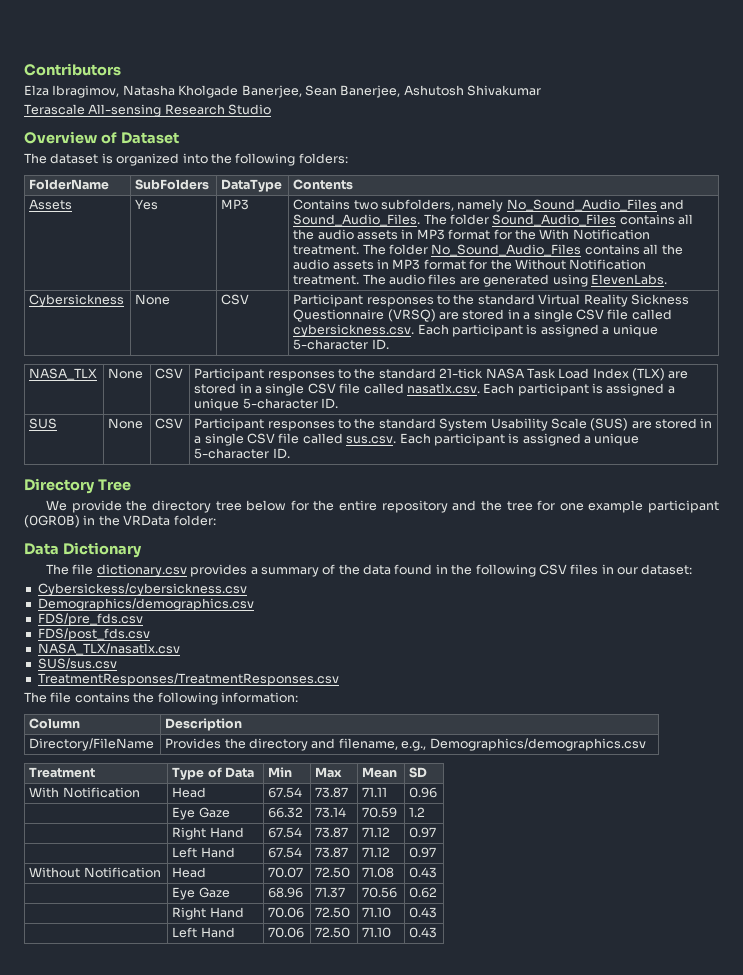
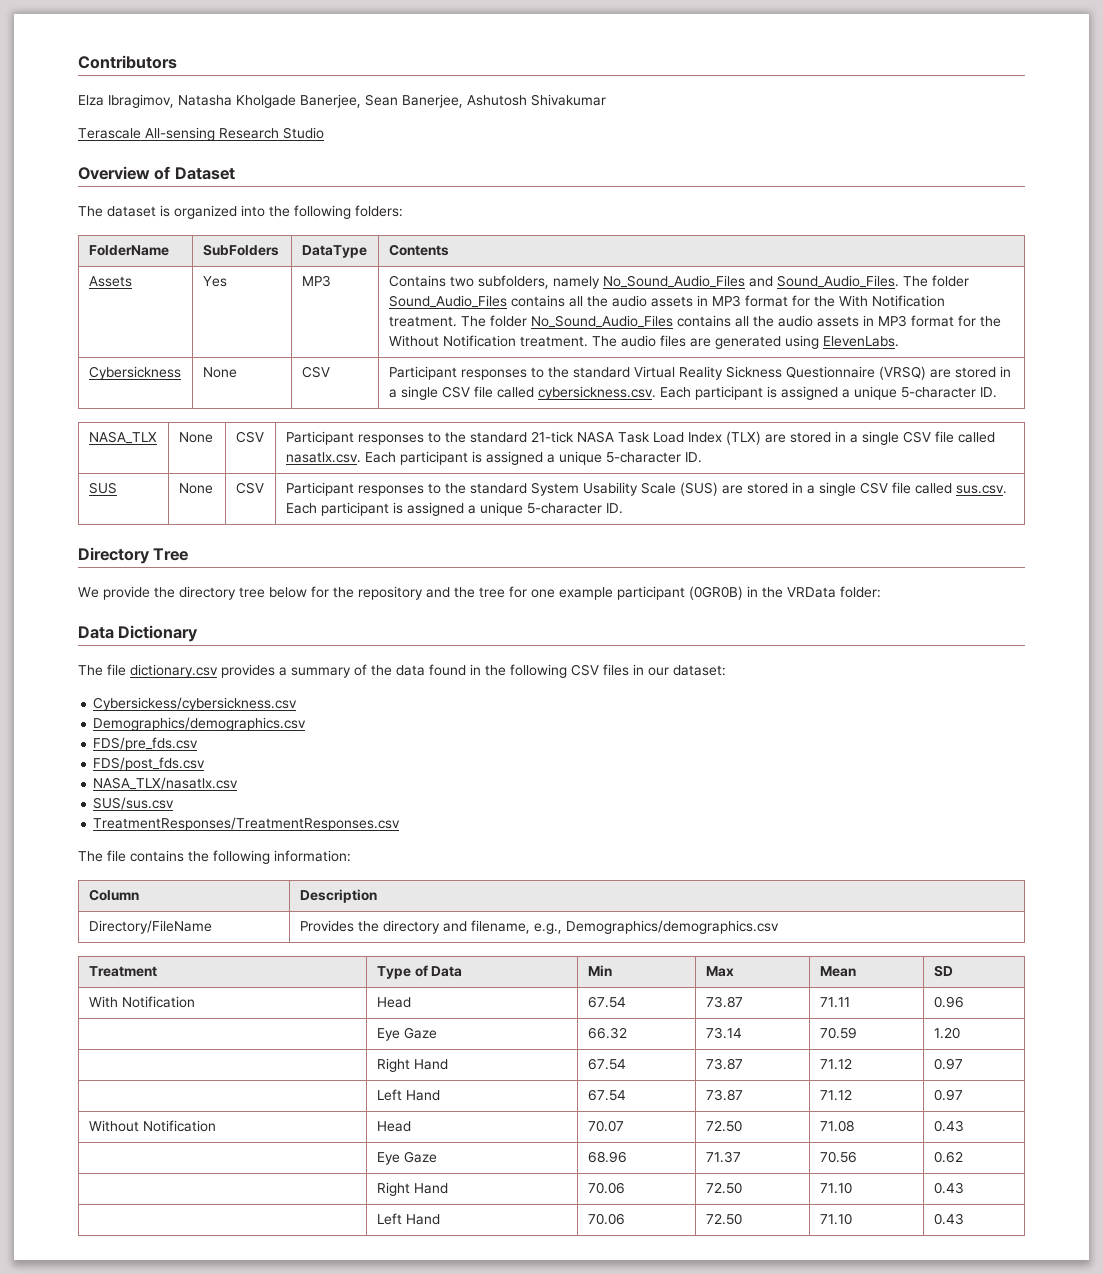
[339,500,378,511] entire -> (354, 592) none
[409,807,426,817] 1.2 -> [933,1027,960,1039] 1.20

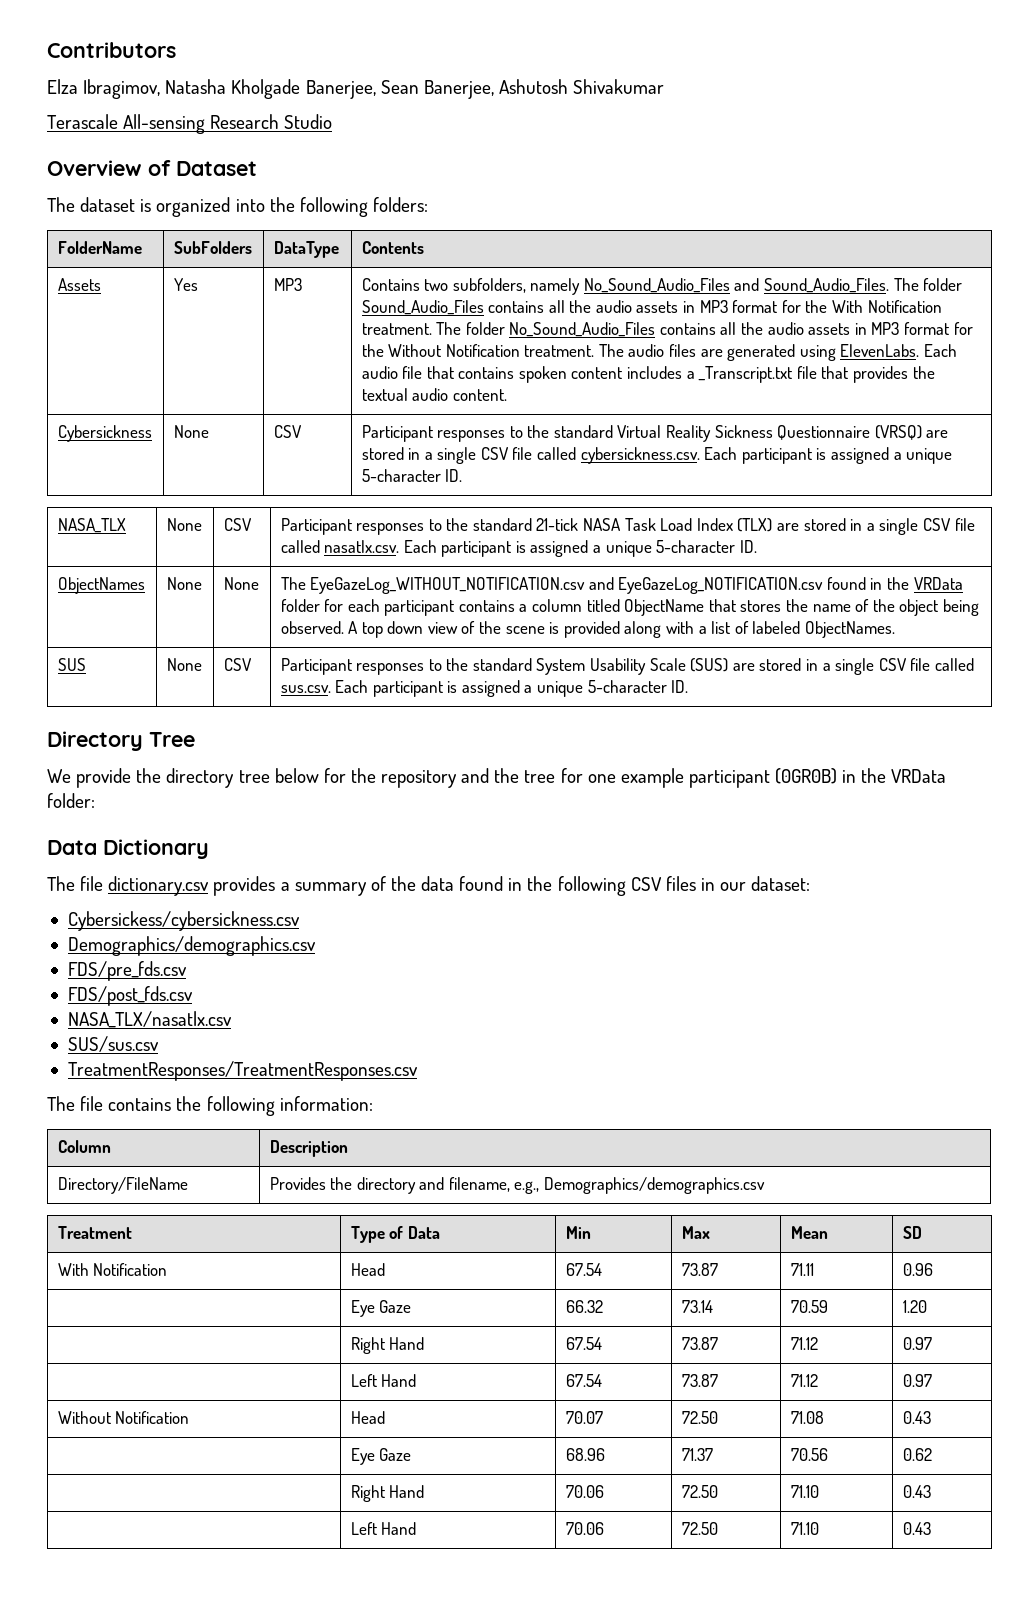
(899, 341) none -> [924,344,958,357] [361,366,935,383] [361,388,507,401] Each audio file that contains spoken content includes a _Transcript.txt file that provides the textual audio content.
(702, 457) none -> [57,577,145,594] [166,577,202,590] [223,577,259,590] [280,577,963,594] [280,599,979,616] [280,621,895,638] // ObjectNames | None | None | The EyeGazeLog_WITHOUT_NOTIFICATION.csv and EyeGazeLog_NOTIFICATION.csv found in the VRData folder for each participant contains a column titled ObjectName that stores the name of the object being observed. A top down view of the scene is provided along with a list of labeled ObjectNames.

